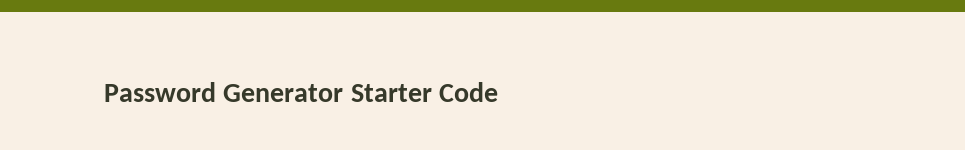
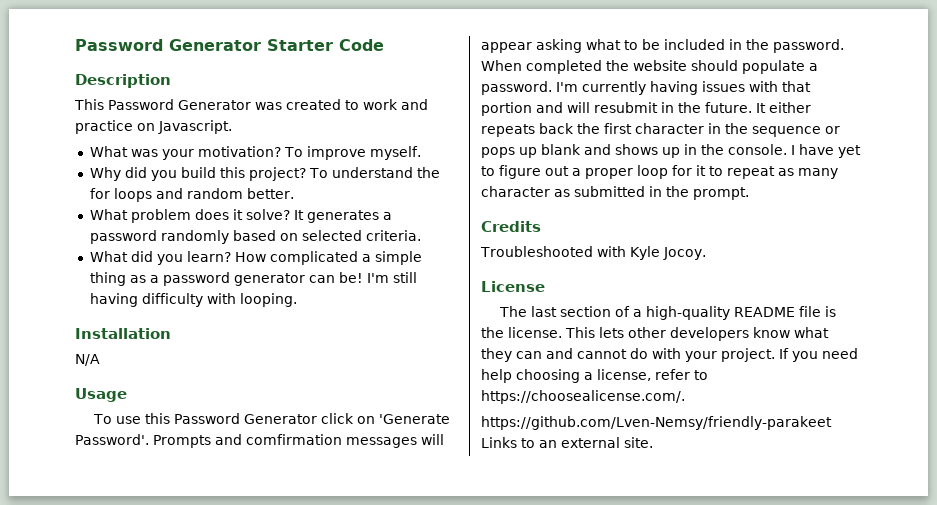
(499, 92) none -> [75,74,171,88] [74,99,428,110] [75,120,232,134] [89,146,421,160] [89,167,440,181] [89,188,294,202] [89,209,392,223] [89,230,421,244] [89,251,422,265] [89,272,417,286] [89,293,297,307] [75,328,171,339] [75,354,100,366] [75,388,127,402] [93,413,451,424] [75,434,444,448] [481,39,844,53] [481,60,818,74] [481,81,811,95] [481,102,811,116] [481,123,840,137] [481,144,861,158] [481,165,838,179] [481,186,749,200] [481,221,541,232] [480,246,706,260] [481,281,545,292] [499,306,837,320] [481,327,829,341] [481,348,858,362] [481,369,708,383] [481,390,685,404] [481,416,832,430] [481,437,653,448] // Description // This Password Generator was created to work and practice on Javascript. // What was your motivation? To improve myself. // Why did you build this project? To understand the for loops and random better. // What problem does it solve? It generates a password randomly based on selected criteria. // What did you learn? How complicated a simple thing as a password generator can be! I'm still having difficulty with looping. // Installation // N/A // Usage // To use this Password Generator click on 'Generate Password'. Prompts and comfirmation messages will appear asking what to be included in the password. When completed the website should populate a password. I'm currently having issues with that portion and will resubmit in the future. It either repeats back the first character in the sequence or pops up blank and shows up in the console. I have yet to figure out a proper loop for it to repeat as many character as submitted in the prompt. // Credits // Troubleshooted with Kyle Jocoy. // License // The last section of a high-quality README file is the license. This lets other developers know what they can and cannot do with your project. If you need help choosing a license, refer to https://choosealicense.com/. // https://github.com/Lven-Nemsy/friendly-parakeet Links to an external site.

